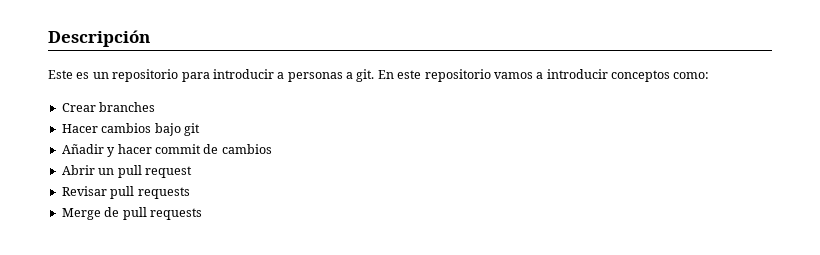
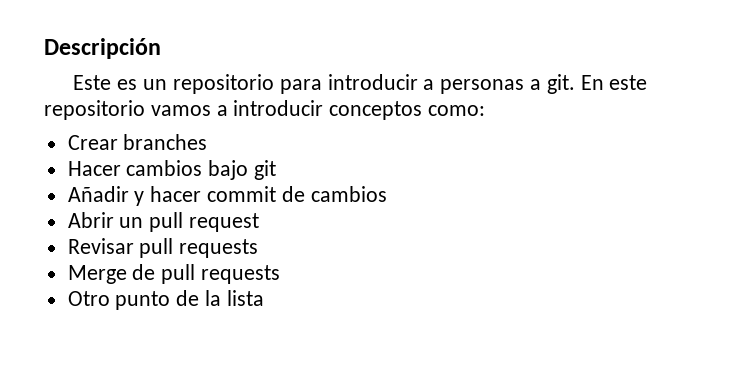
(202, 214) none -> [67,290,264,310] // Otro punto de la lista

